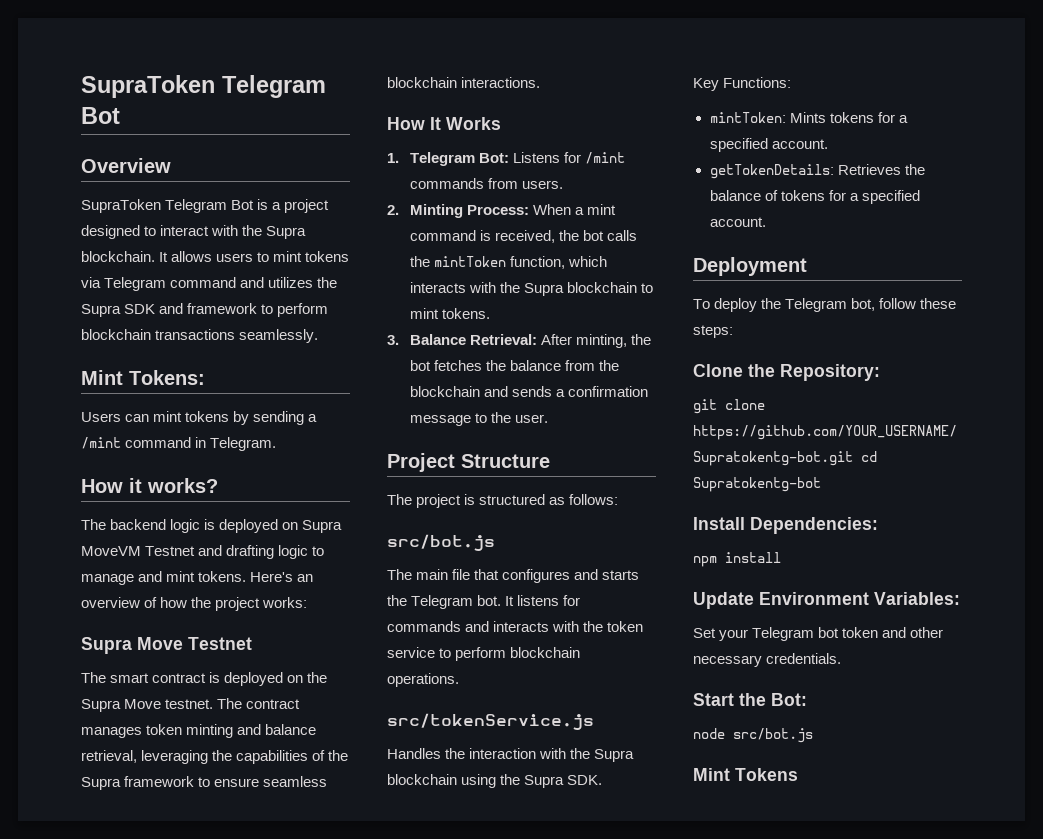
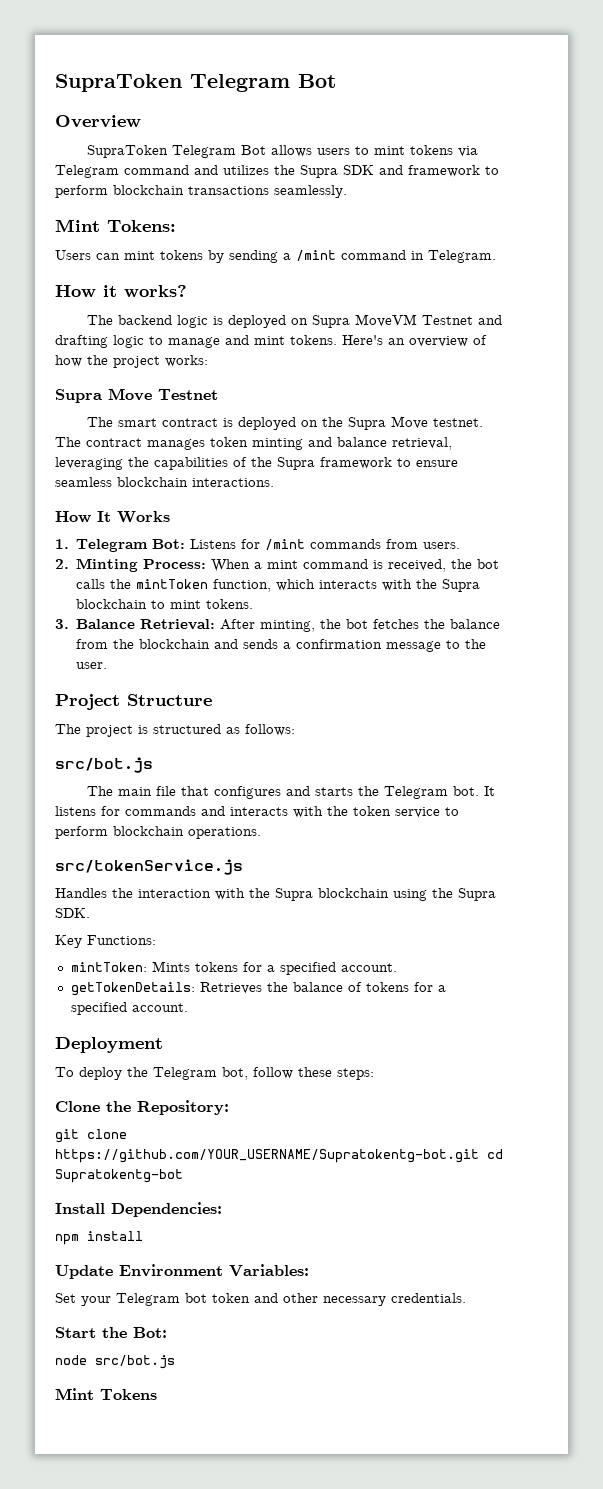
[257,199,330,213] [81,225,307,239] [81,251,169,262] is a project designed to interact with the Supra blockchain. It -> (266, 150) none

